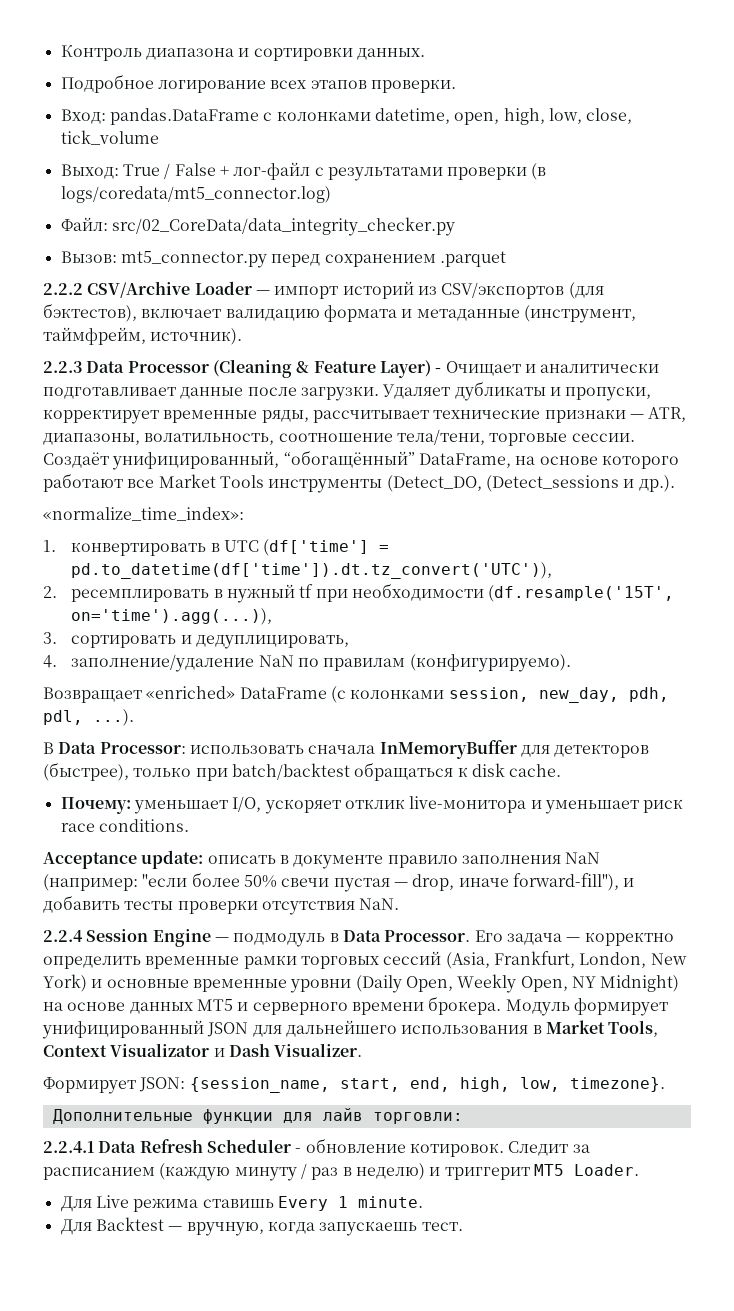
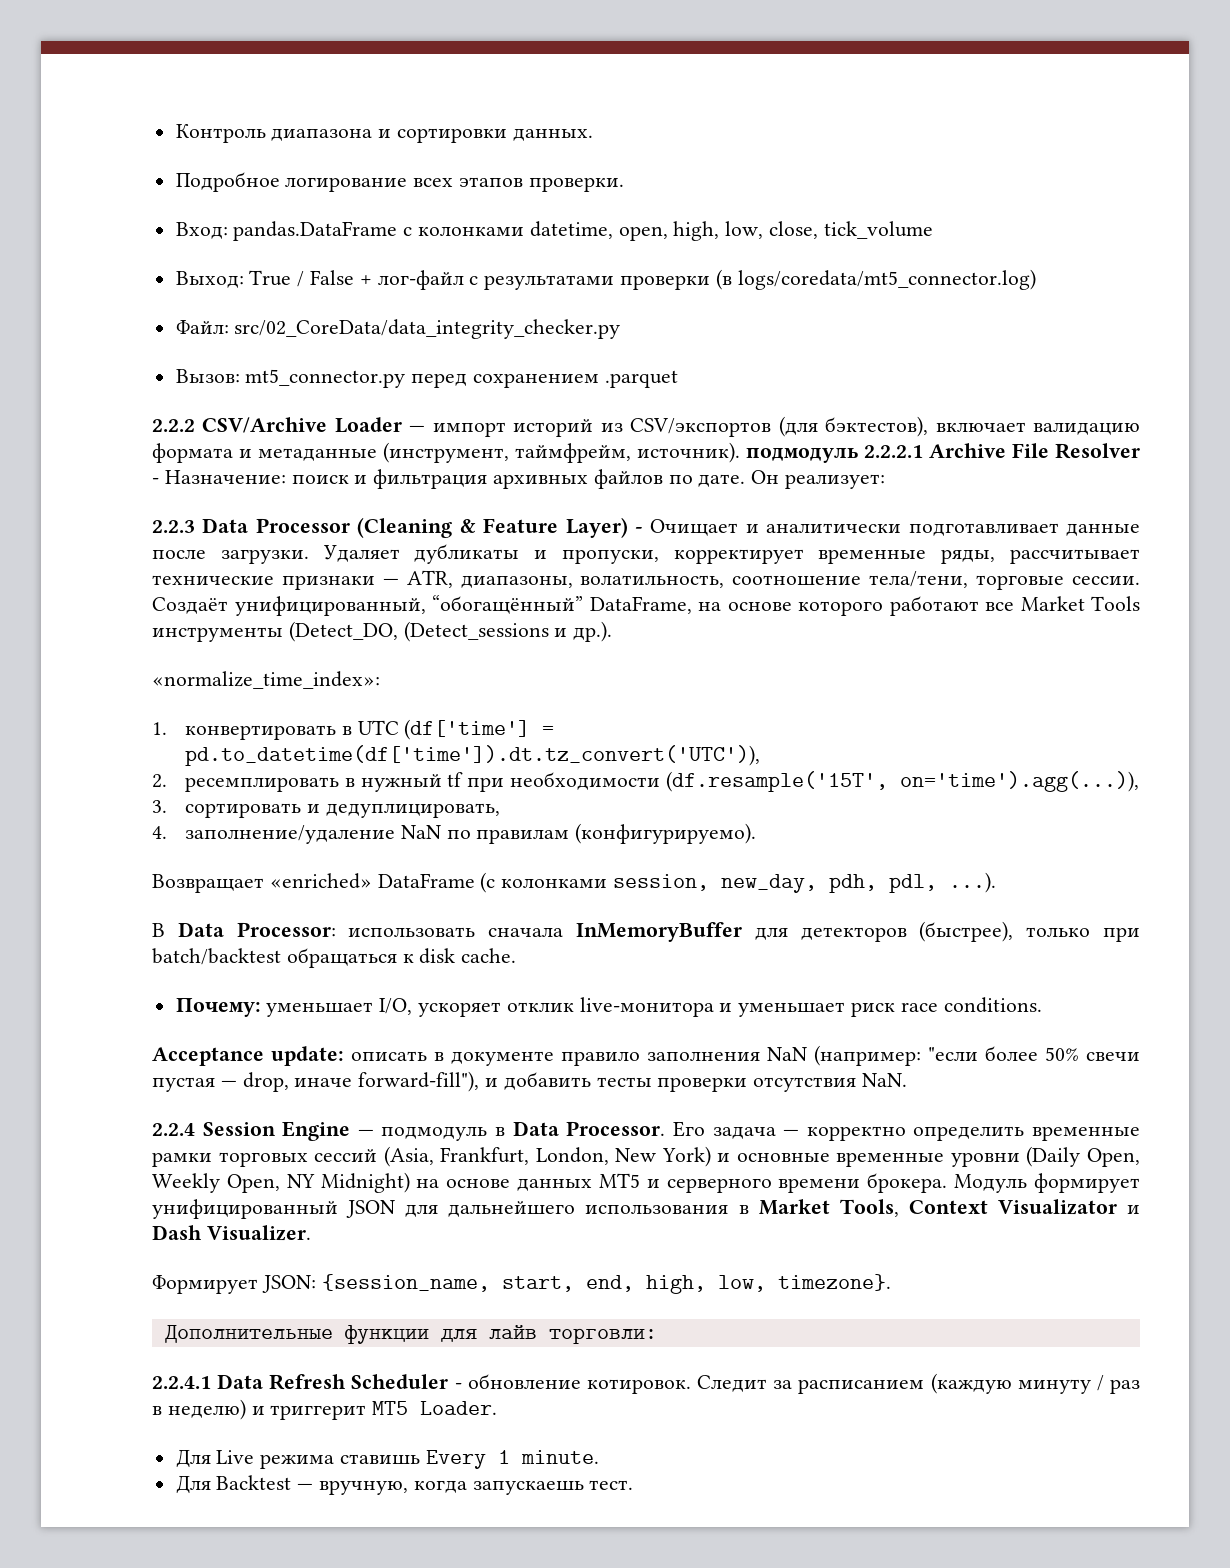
(243, 336) none -> [746,443,1140,463] [152,469,886,489] подмодуль 2.2.2.1 Archive File Resolver - Назначение: поиск и фильтрация архивных файлов по дате. Он реализует:

